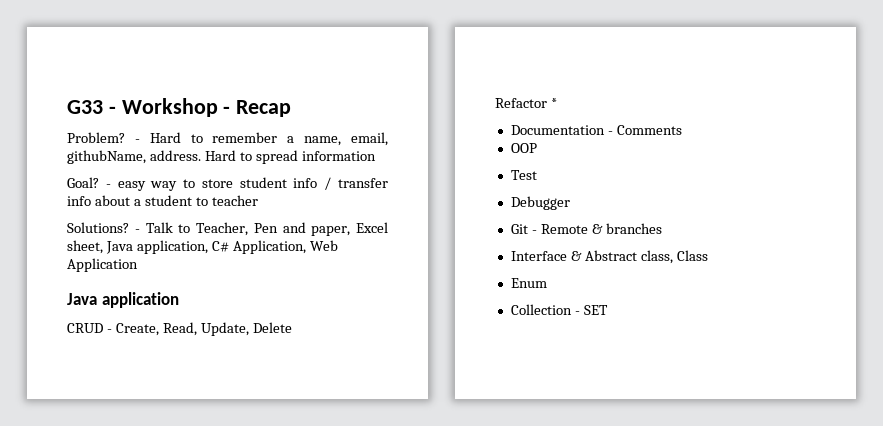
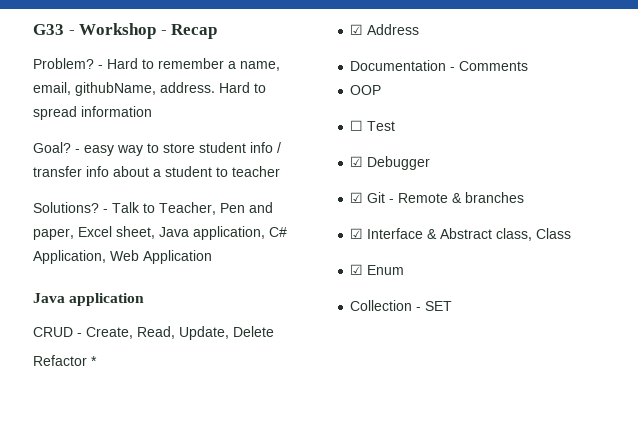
(557, 103) none -> [350,24,420,35] // ☑ Address
(537, 148) none -> [350,120,364,131] ☐
(537, 175) none -> [350,156,364,167] ☑
(570, 203) none -> [350,192,364,203] ☑
(662, 228) none -> [350,228,364,239] ☑
(708, 255) none -> [350,264,364,275] ☑

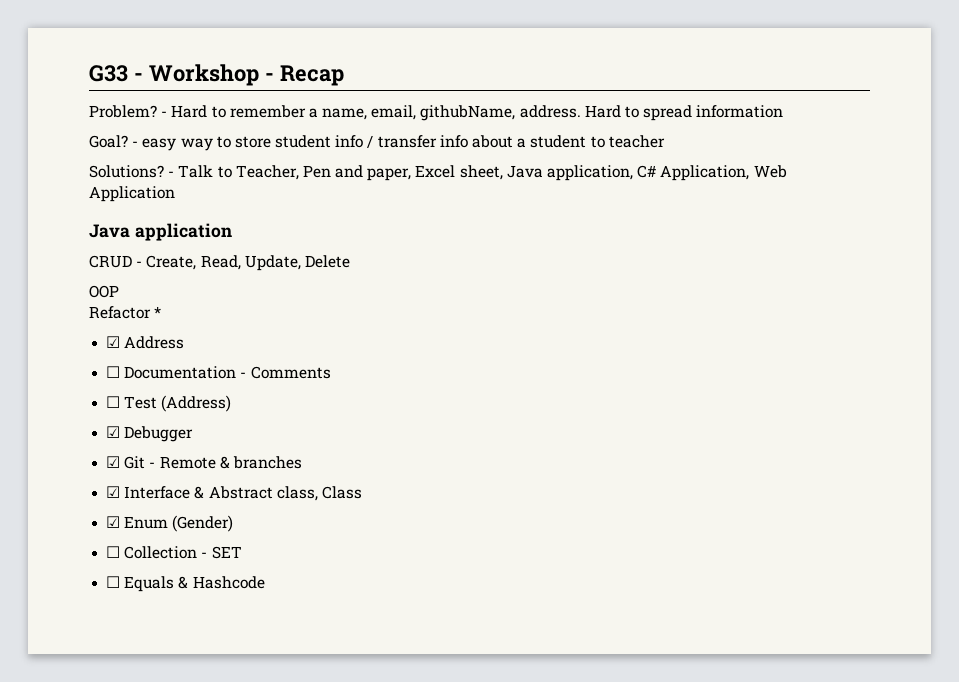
(274, 331) none -> [89,285,119,298] // OOP
(420, 29) none -> [106,366,121,378] ☐
[350,85,382,95] // OOP -> (331, 372) none
(396, 126) none -> [161,395,232,412] (Address)
(405, 270) // -> [172,515,234,532] [106,546,121,558] (Gender) // ☐
(453, 306) none -> [106,576,265,592] // ☐ Equals & Hashcode

